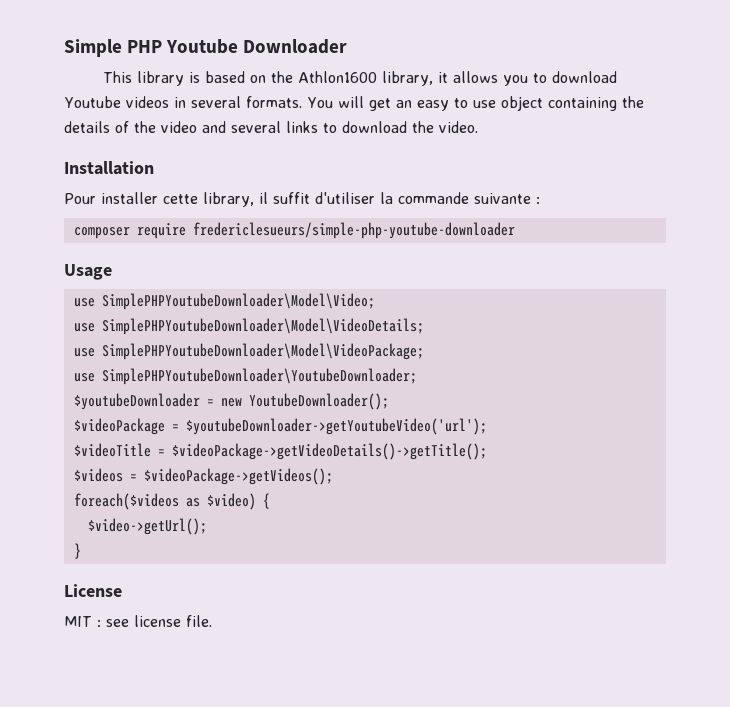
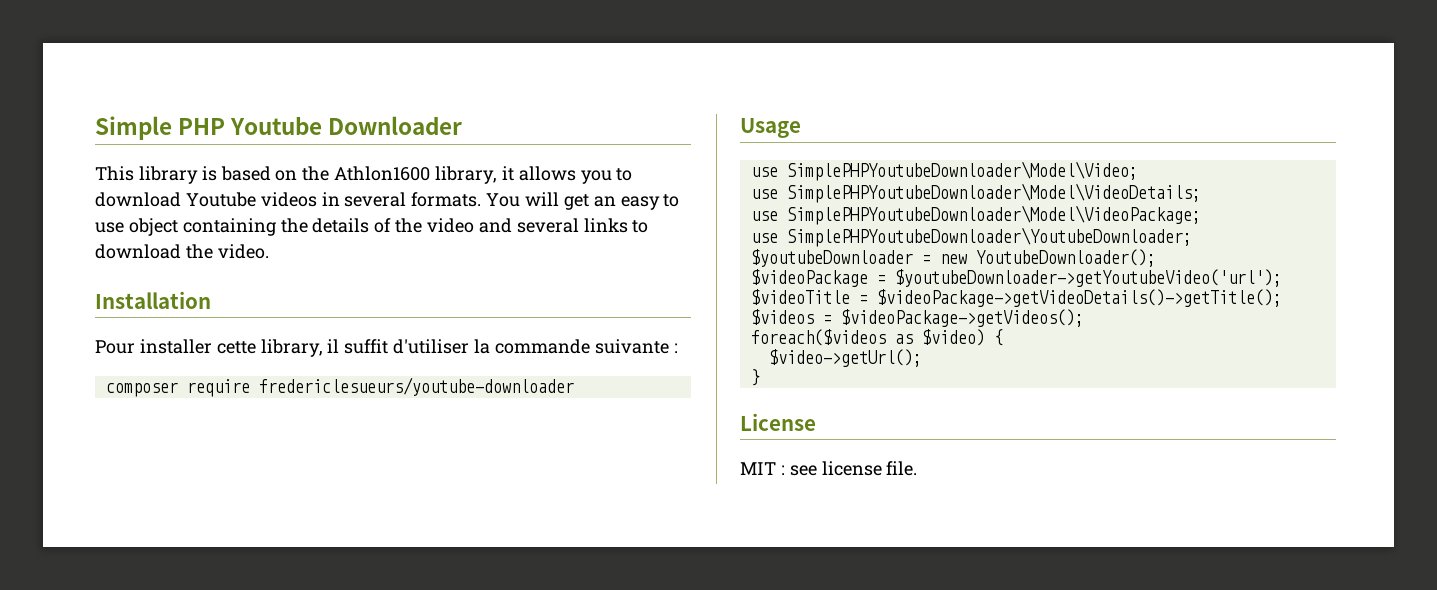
[192,222,515,239] fredericlesueurs/simple-php-youtube-downloader -> [258,377,574,396] fredericlesueurs/youtube-downloader

